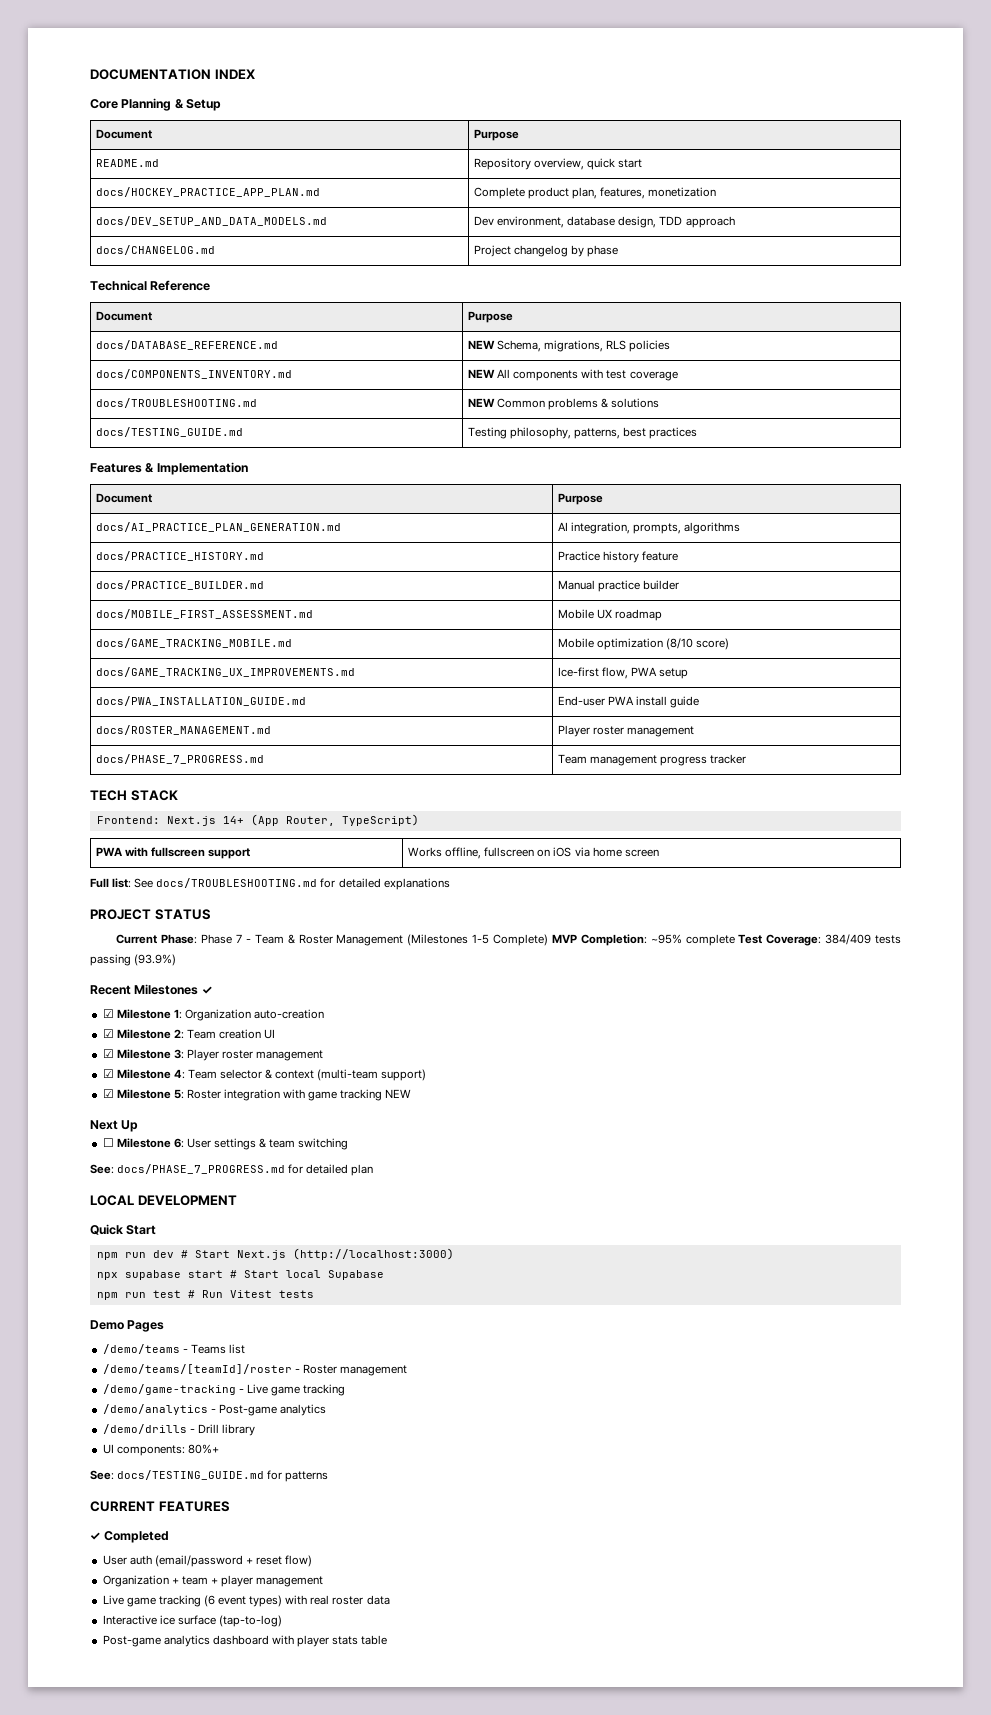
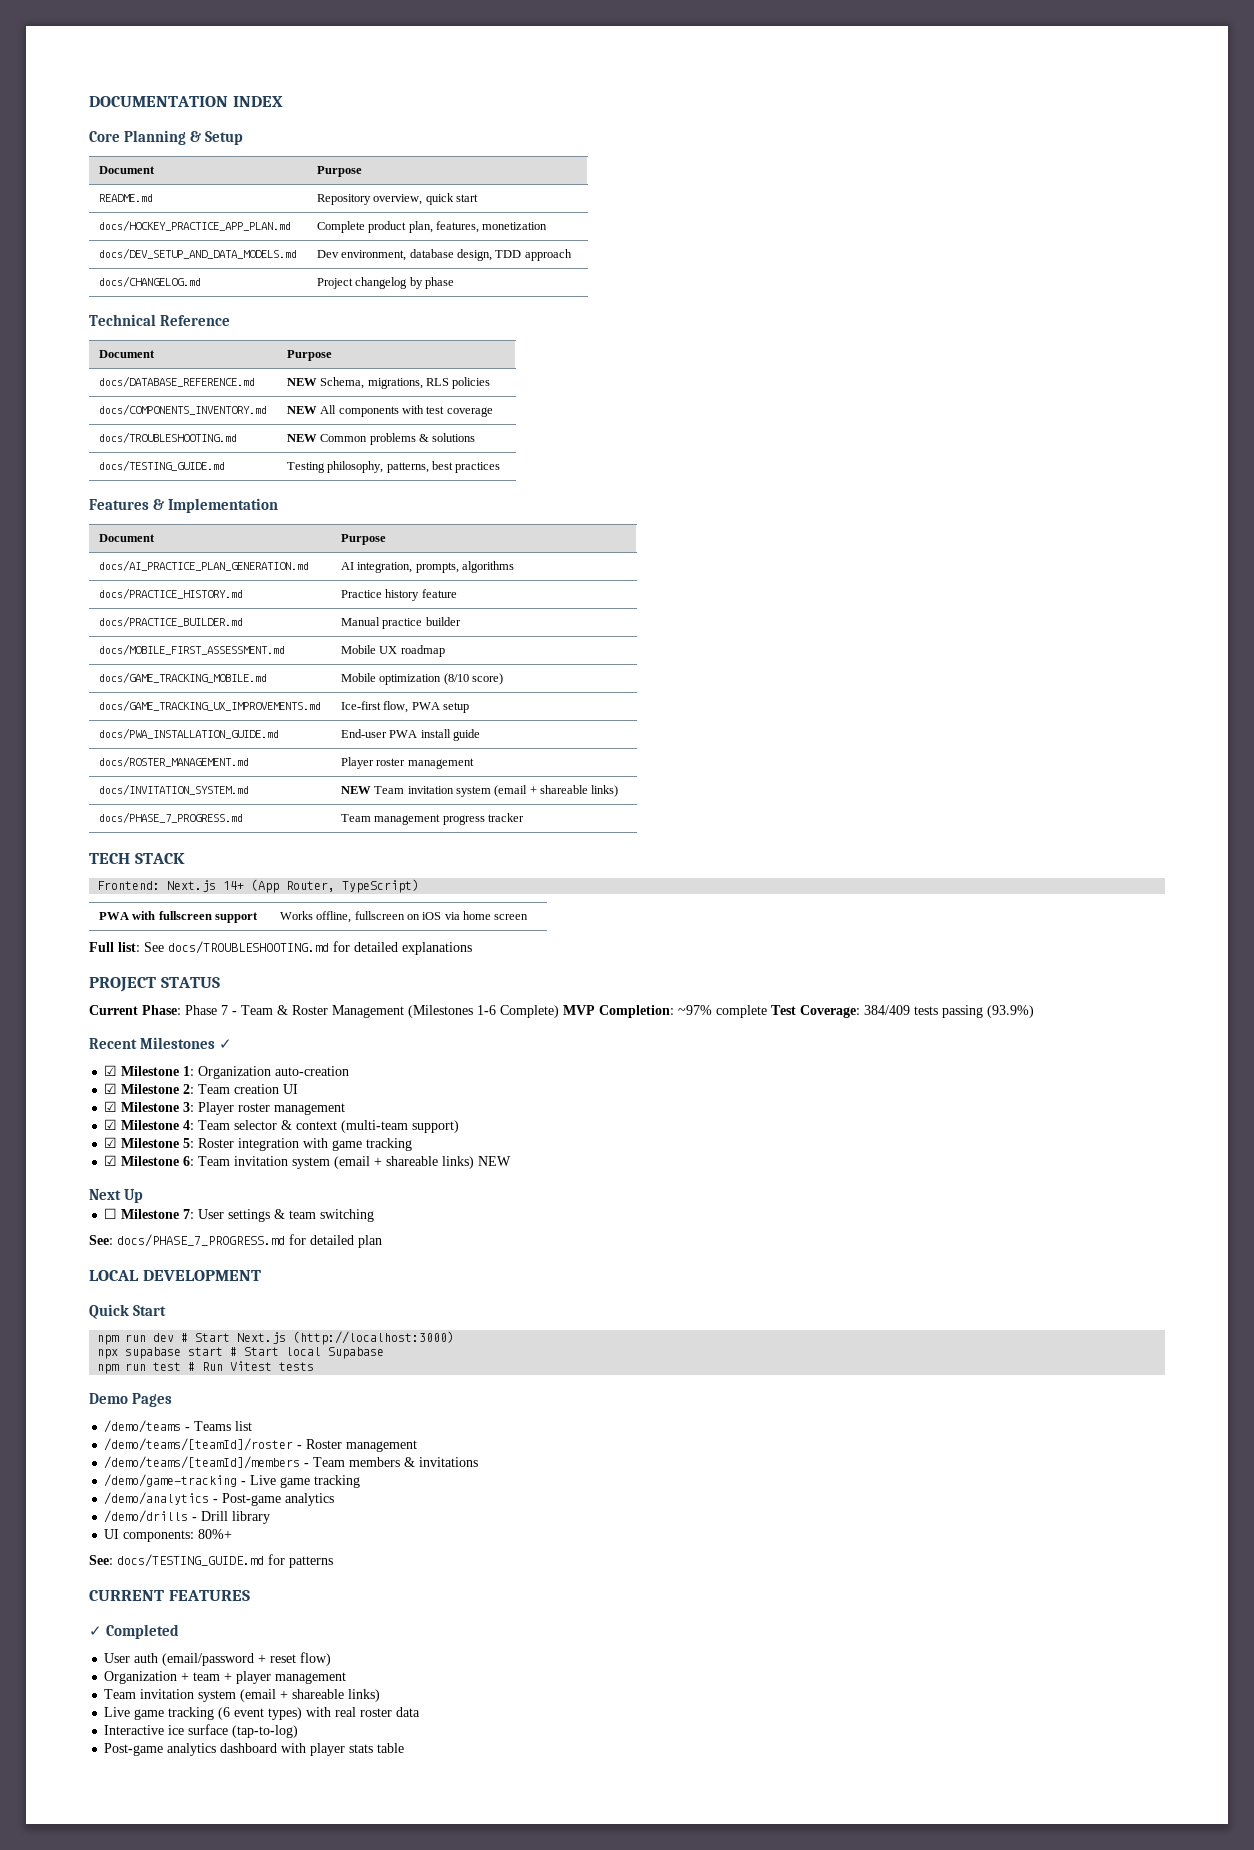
(695, 731) none -> [98,784,249,795] [340,785,619,797] // docs/INVITATION_SYSTEM.md | NEW Team invitation system (email + shareable links)
[472,934,490,944] 1-5 -> [477,1005,496,1015] 1-6
[650,934,682,944] ~95% -> [678,1005,712,1015] ~97%
(383, 1095) none -> [104,1155,475,1169] // ☑ Milestone 6: Team invitation system (email + shareable links)
[173,1138,184,1148] 6: -> [183,1209,195,1219] 7:
(407, 1370) none -> [104,1456,479,1469] // /demo/teams/[teamId]/members - Team members & invitations
(324, 1581) none -> [104,1689,381,1702] // Team invitation system (email + shareable links)

